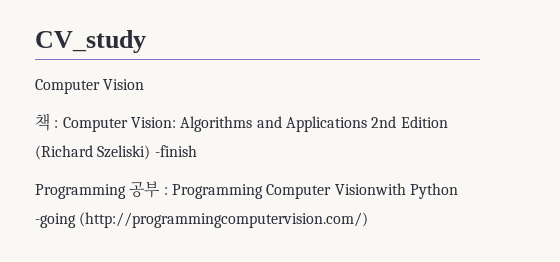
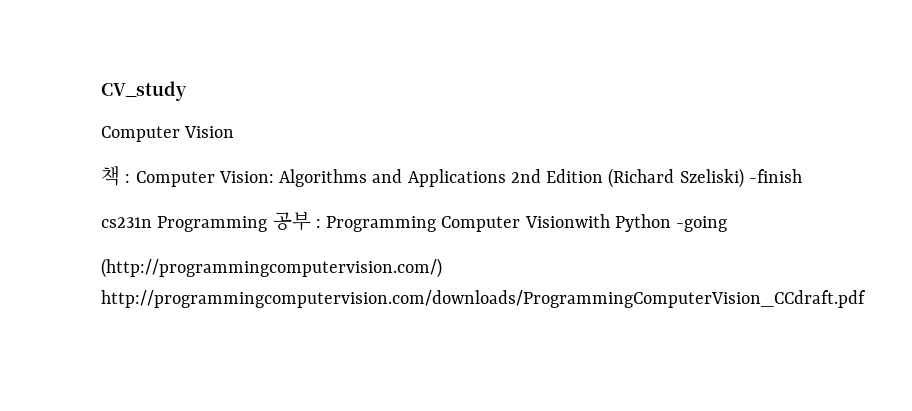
(197, 151) none -> [101,217,152,228] cs231n
[79,212,369,228] (http://programmingcomputervision.com/) -> [101,258,442,278] [101,290,866,308] // (http://programmingcomputervision.com/) http://programmingcomputervision.com/downloads/ProgrammingComputerVision_CCdraft.pdf

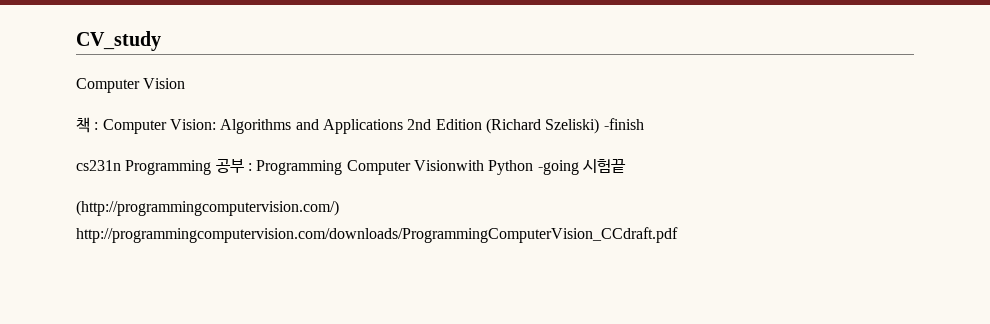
(728, 224) none -> [582,159,626,173] 시험끝

